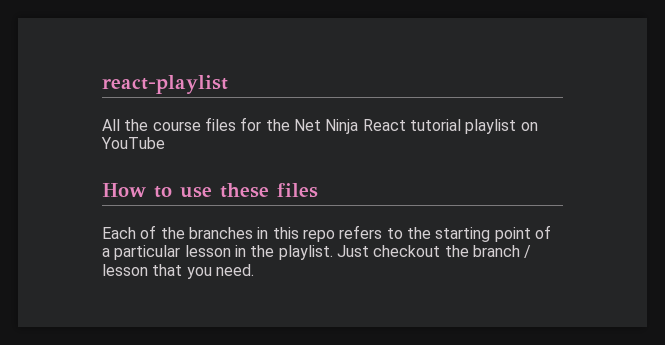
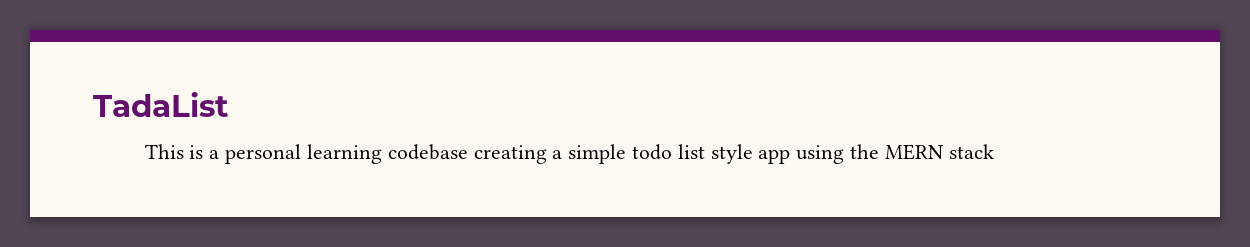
[102,75,228,94] [102,117,538,134] [101,137,165,149] [102,183,318,198] [102,225,551,242] [102,245,532,260] [102,264,254,279] react-playlist // All the course files for the Net Ninja React tutorial playlist on YouTube // How to use these files // Each of the branches in this repo refers to the starting point of a particular lesson in the playlist. Just checkout the branch / lesson that you need. -> [93,92,228,117] [144,144,994,164] TadaList // This is a personal learning codebase creating a simple todo list style app using the MERN stack

